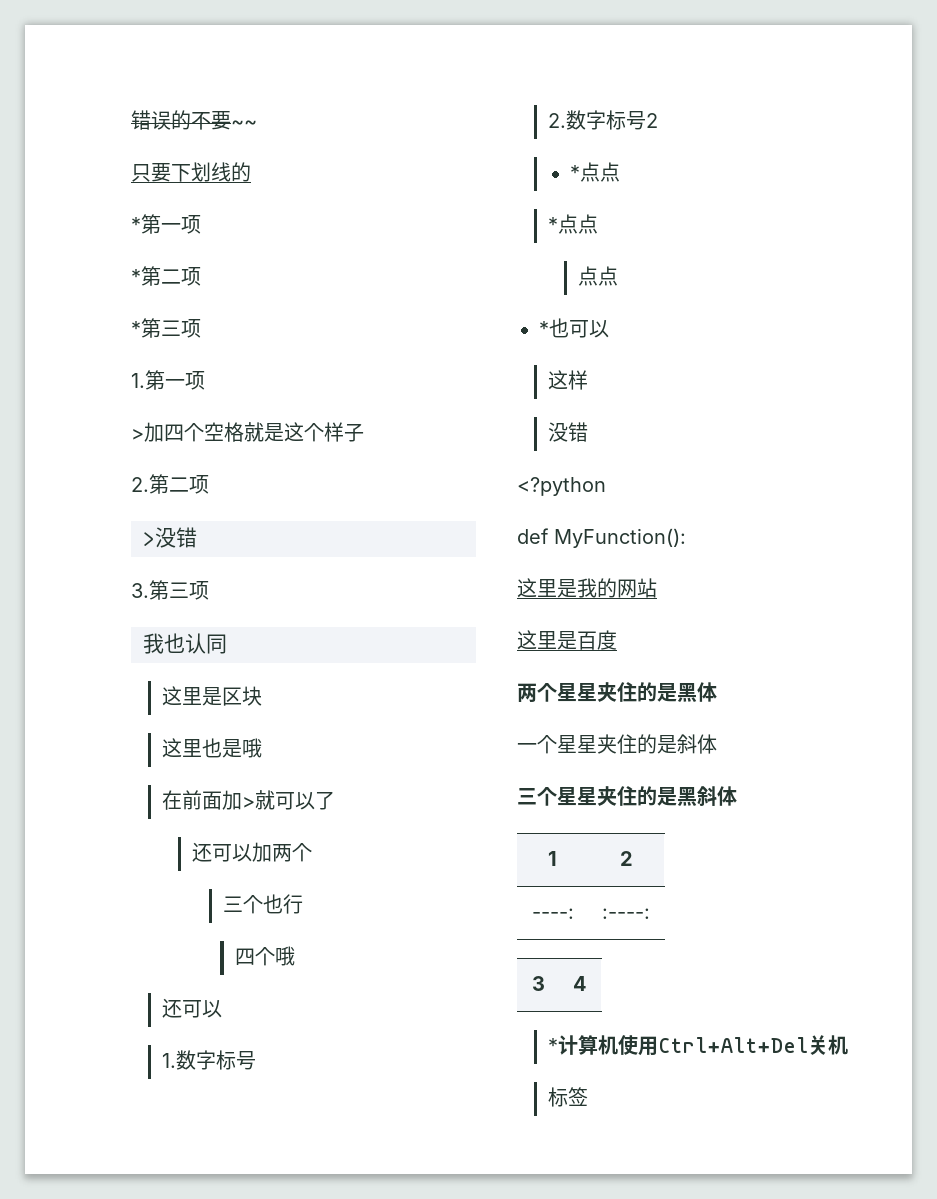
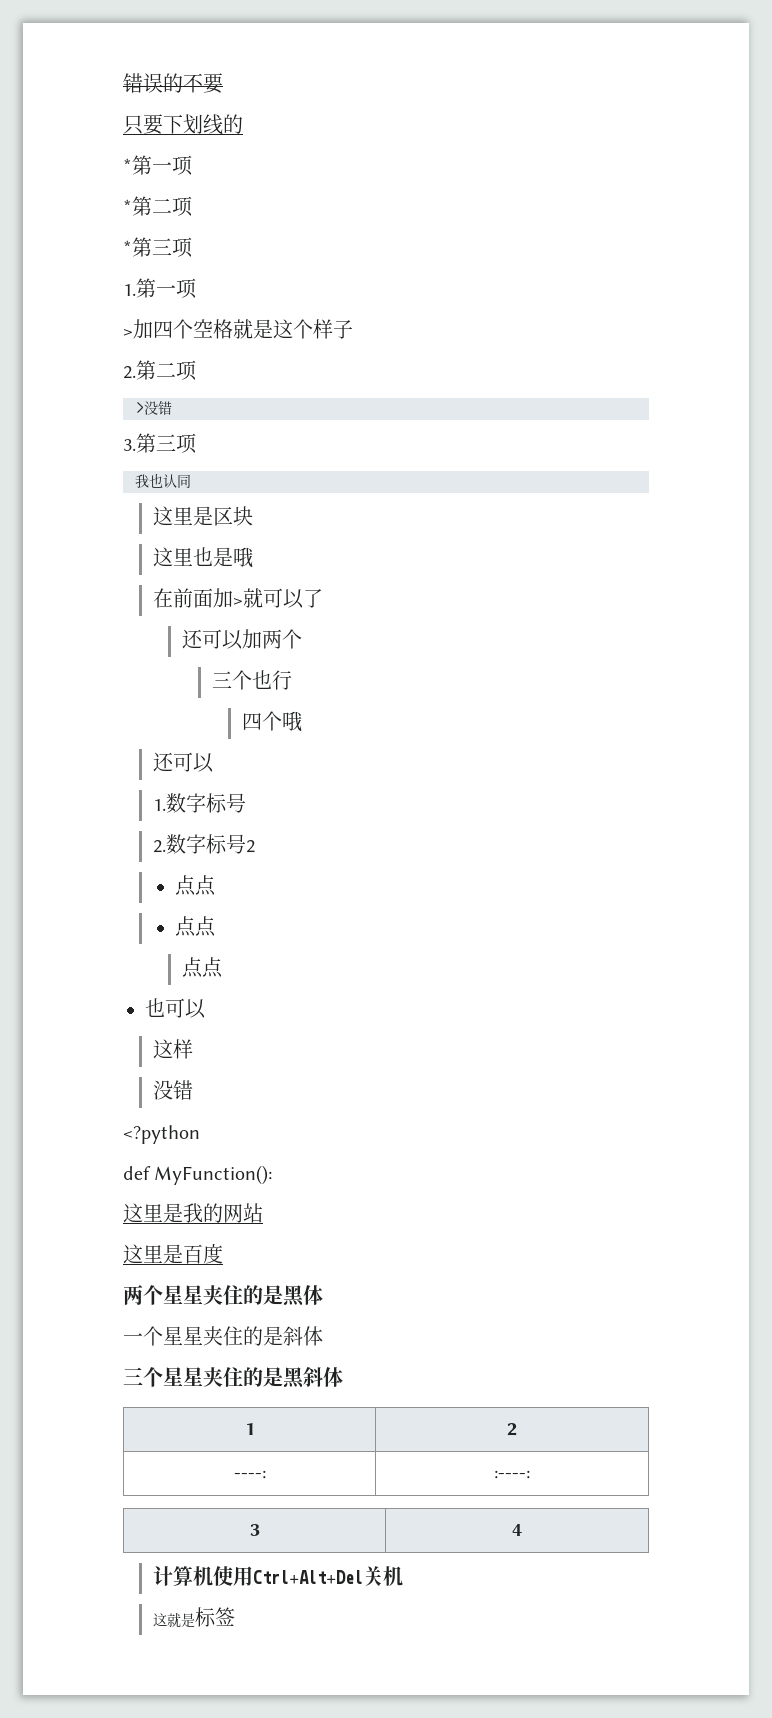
[231,120,257,128] ~~ -> (223, 83) none
[569,162,620,182] [547,214,598,234] [578,266,619,286] [539,321,549,336] *点点 // *点点 // 点点 // * -> [174,875,216,896] [174,916,216,937] [182,957,224,978] 点点 // 点点 // 点点 //
[547,1038,558,1053] * -> (522, 1530) none
(848, 1045) none -> [152,1612,195,1628] 这就是

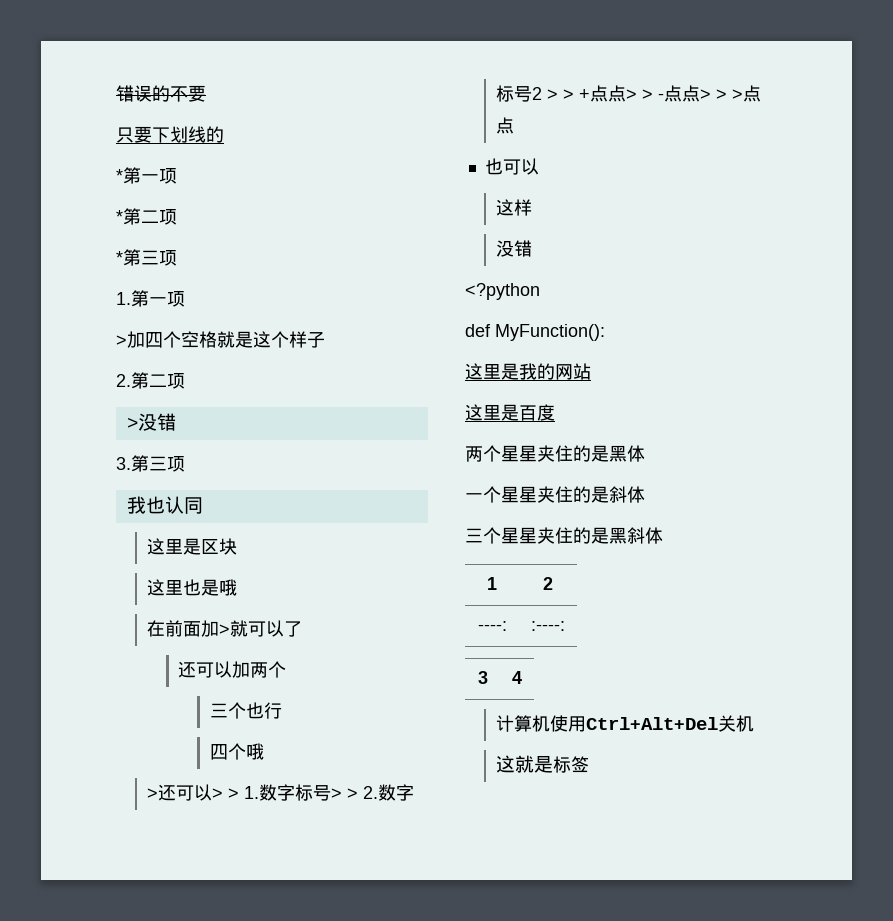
[152,752,214,773] 还可以 // -> [147,784,240,801] >还可以> >
(246, 803) // -> [331,788,359,799] > >
[174,875,216,896] [174,916,216,937] // 点点 // 点点 // -> [547,85,744,102] > > +点点> > -点点> > >

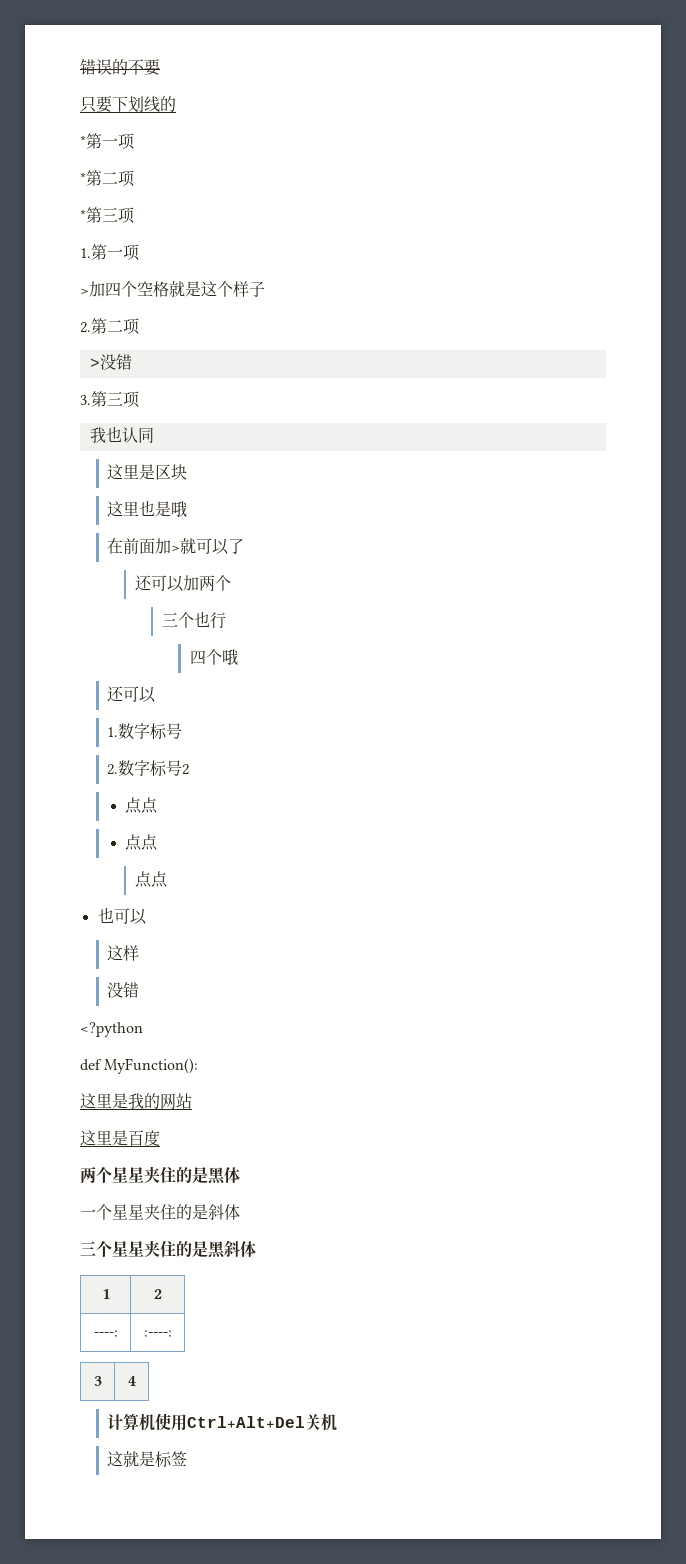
[147,784,240,801] >还可以> > -> [107,686,157,703] 还可以 //
[331,788,359,799] > > -> (183, 731) //
[547,85,744,102] > > +点点> > -点点> > > -> [124,797,158,814] [124,834,158,851] // 点点 // 点点 //

